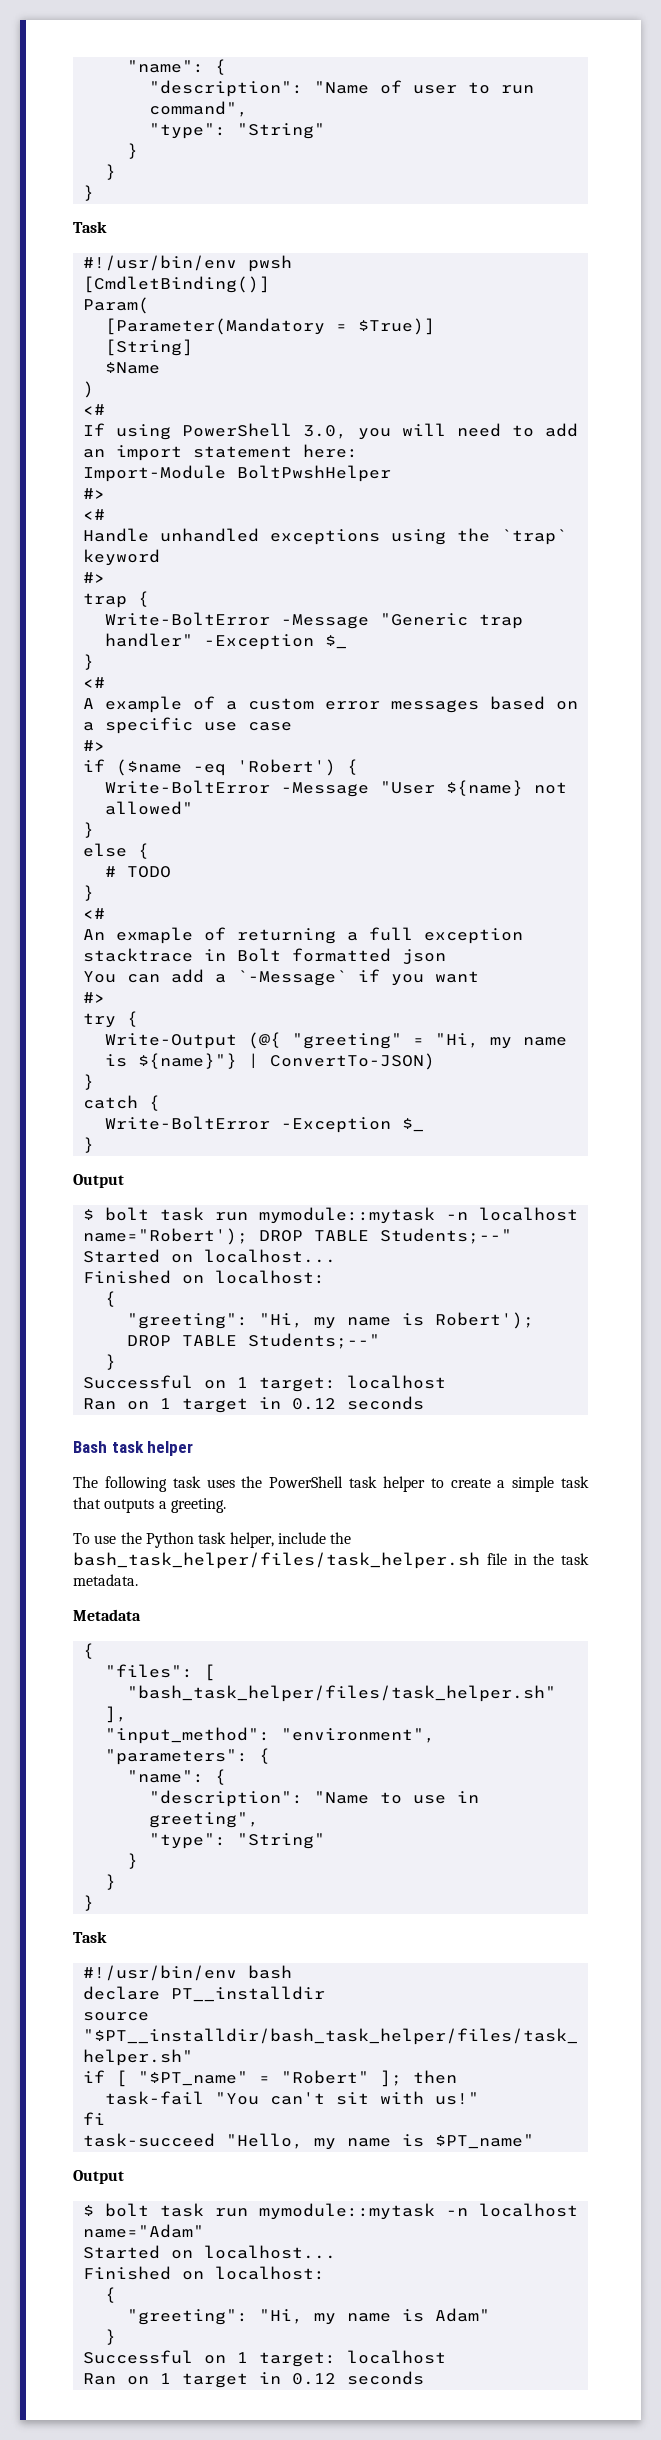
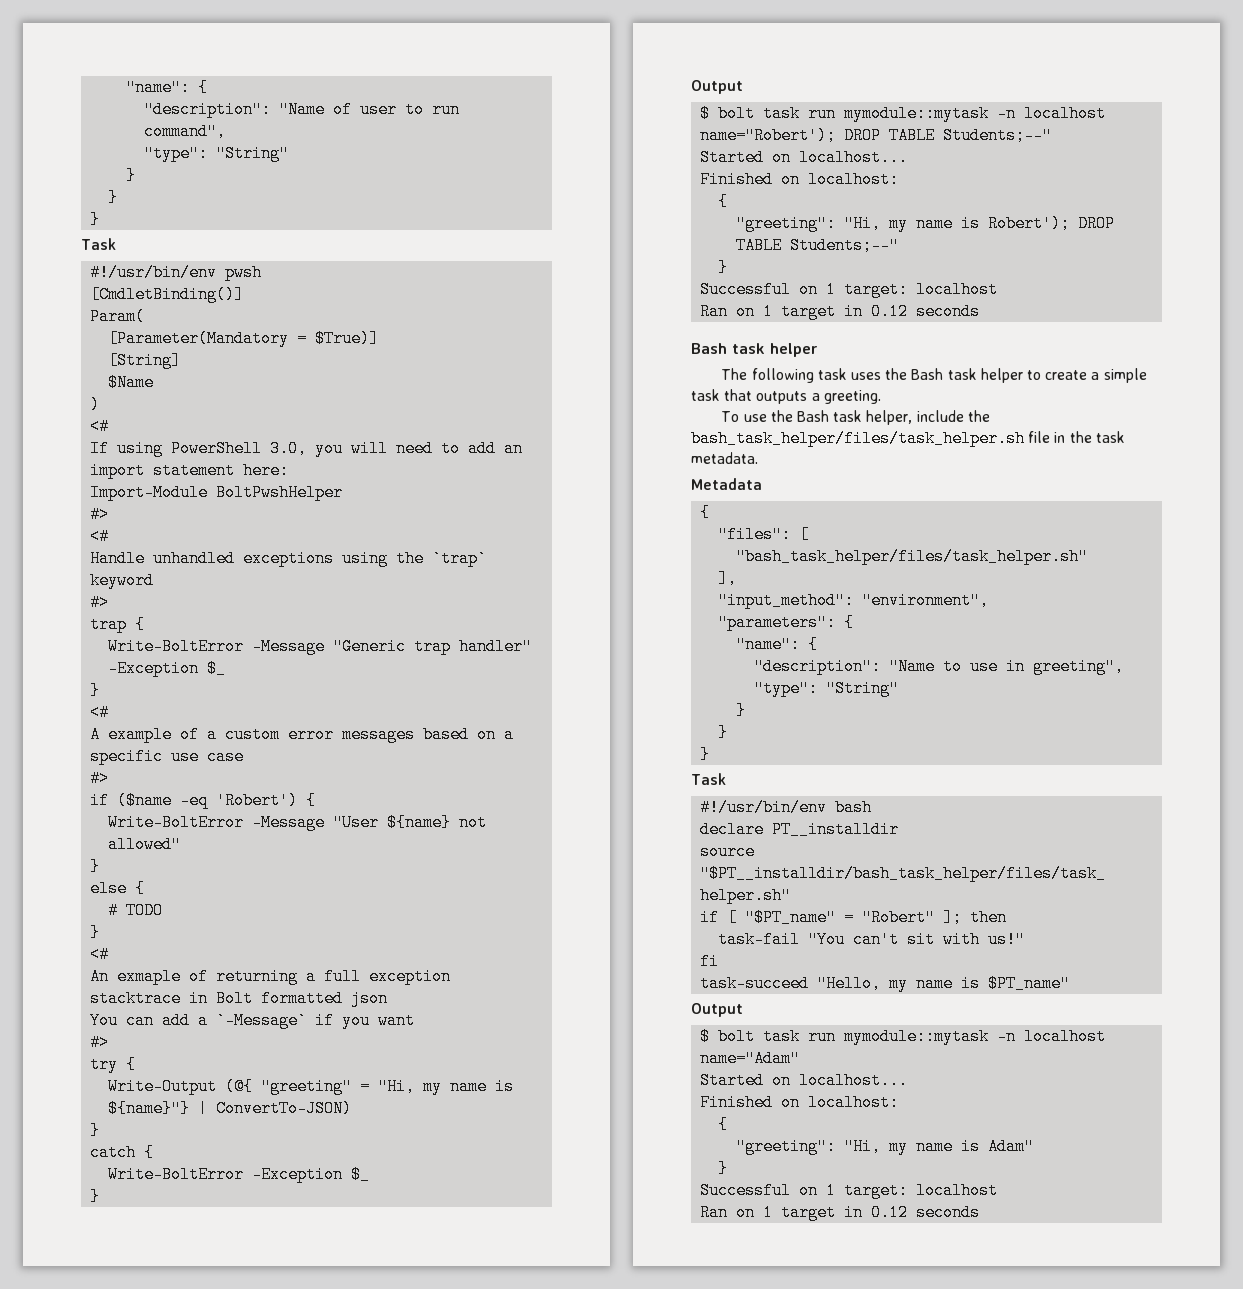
[269,1476,344,1488] PowerShell -> [911,368,944,380] Bash
[145,1532,194,1548] Python -> [797,410,830,422] Bash

